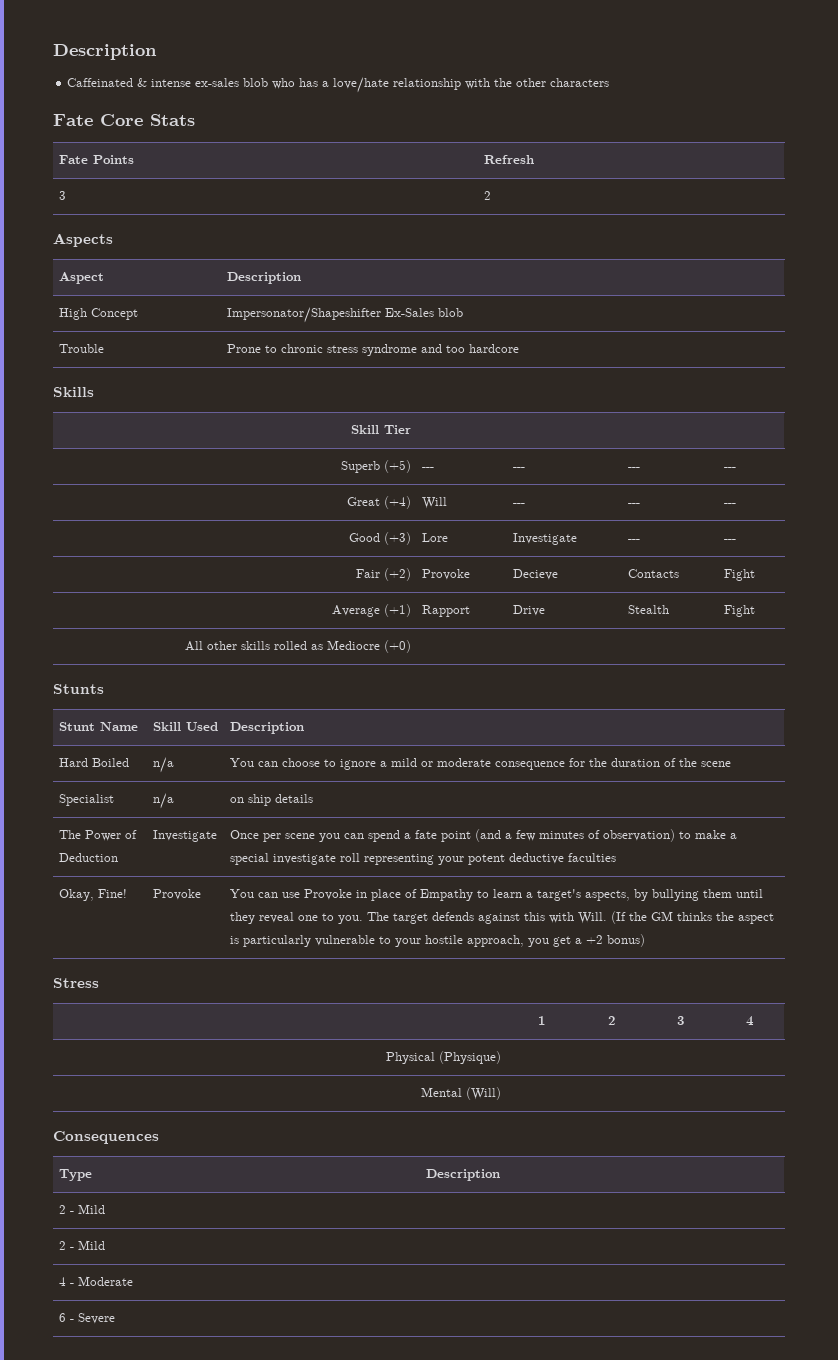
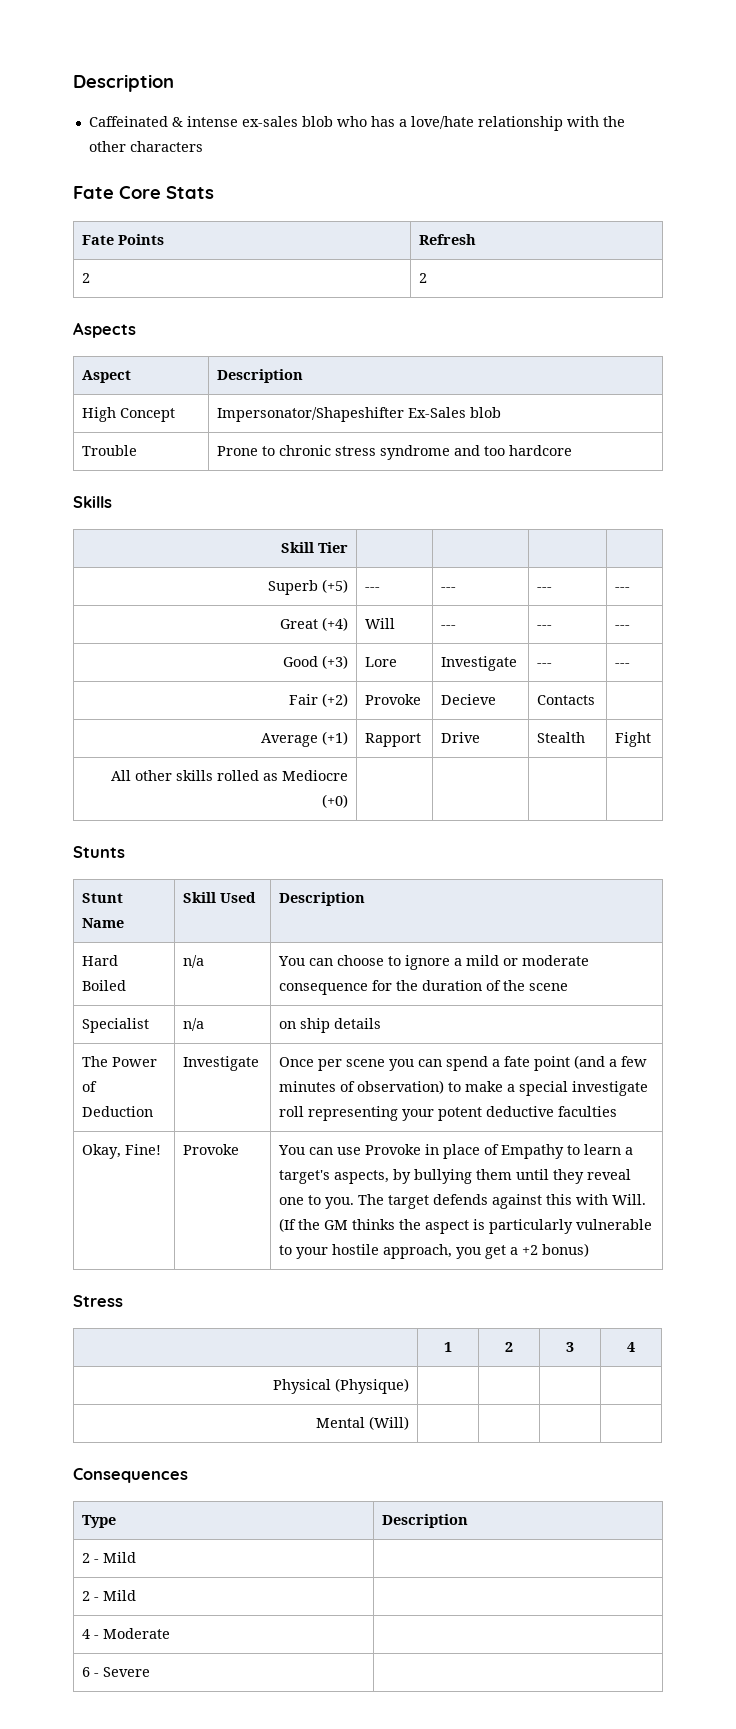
[58,191,66,200] 3 -> [82,273,91,283] 2
[723,569,755,581] Fight -> (596, 700) none

